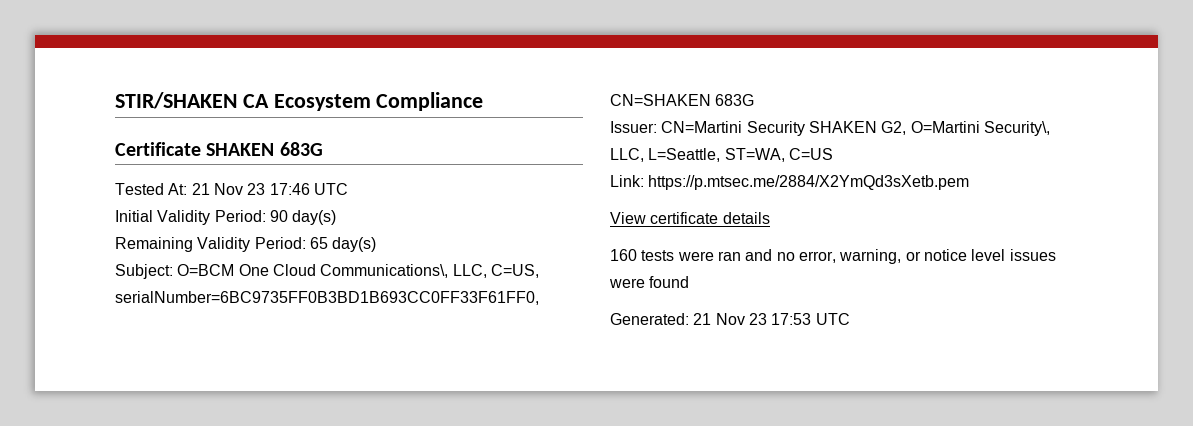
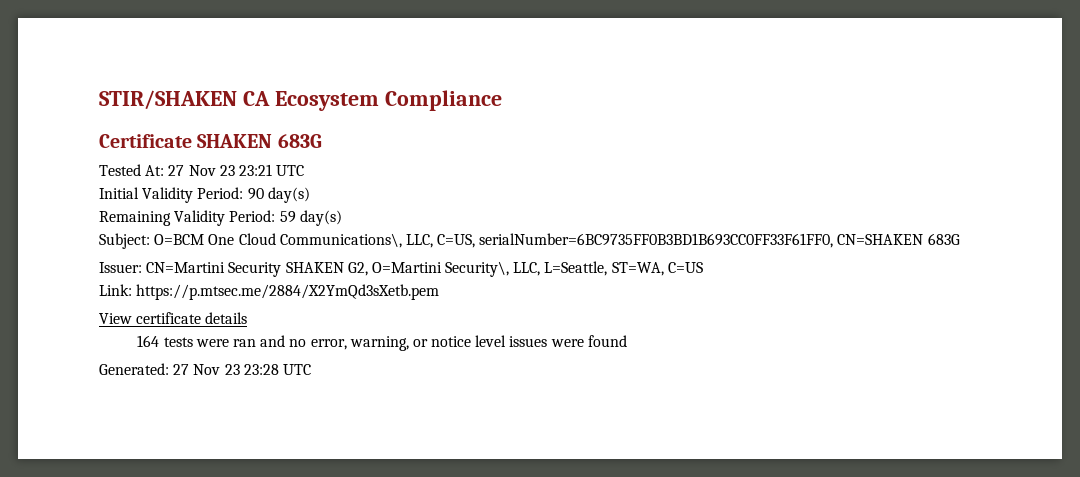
[191,183,310,195] 21 Nov 23 17:46 -> [168,164,272,176] 27 Nov 23 23:21
[309,237,328,249] 65 -> [279,211,296,223] 59
[610,249,637,261] 160 -> [137,335,160,347] 164
[693,313,812,325] 21 Nov 23 17:53 -> [173,364,279,375] 27 Nov 23 23:28

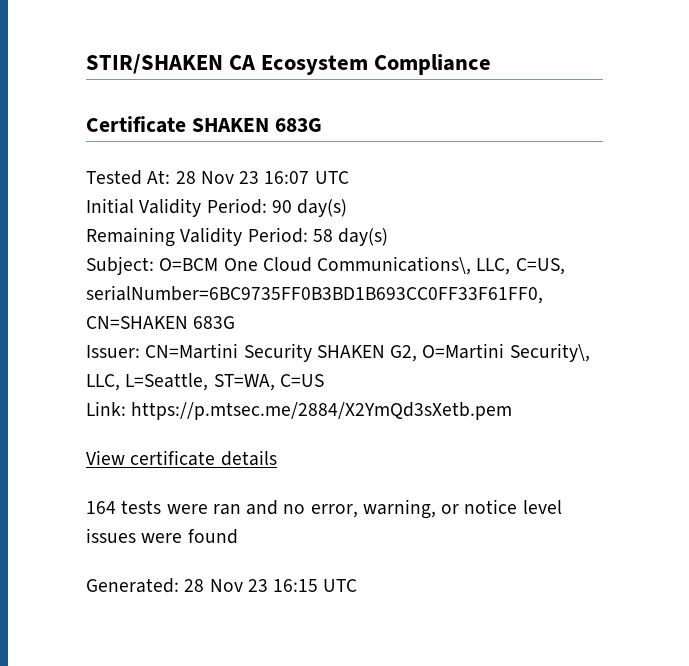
[168,164,272,176] 27 Nov 23 23:21 -> [175,171,310,184] 28 Nov 23 16:07
[279,211,296,223] 59 -> [312,229,333,242] 58
[173,364,279,375] 27 Nov 23 23:28 -> [184,579,319,592] 28 Nov 23 16:15

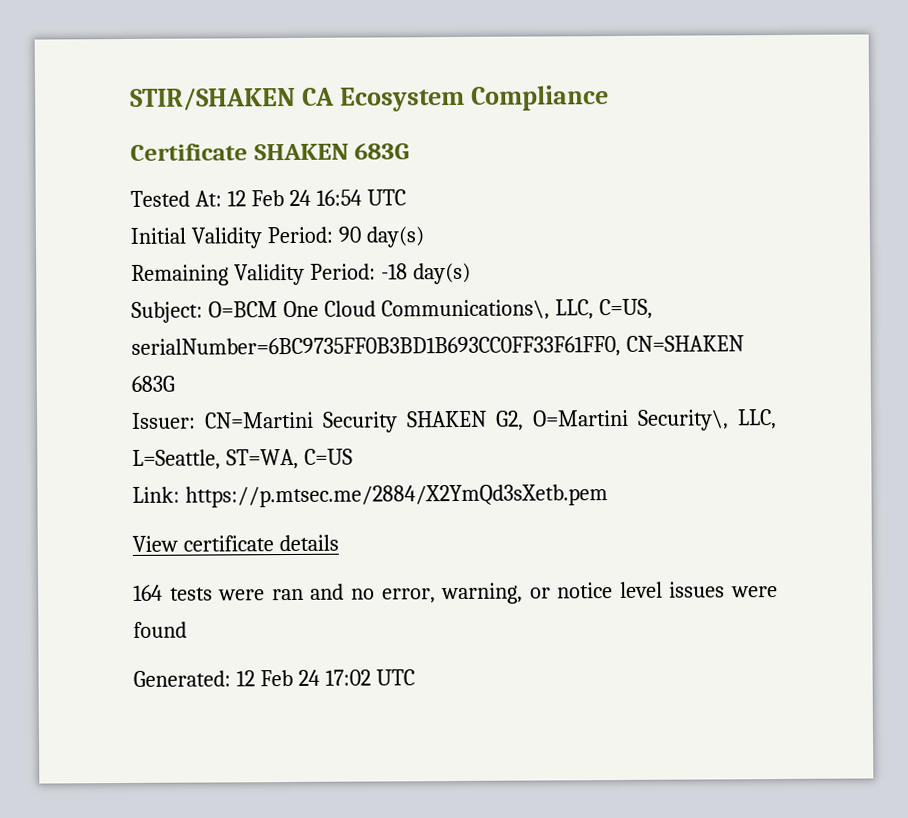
[175,171,310,184] 28 Nov 23 16:07 -> [226,189,362,207] 12 Feb 24 16:54
[312,229,333,242] 58 -> [380,263,408,280] -18
[184,579,319,592] 28 Nov 23 16:15 -> [235,669,371,687] 12 Feb 24 17:02

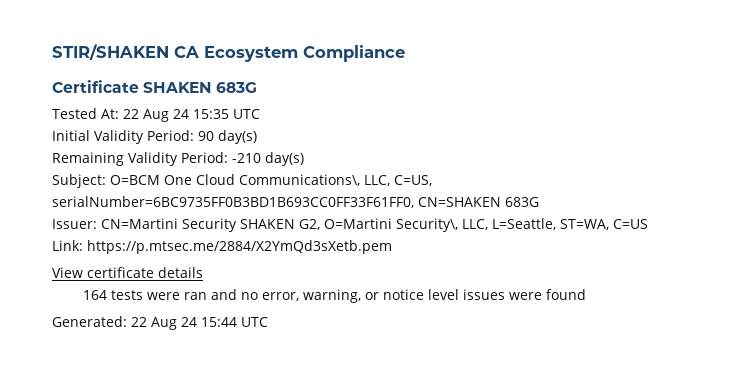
[226,189,362,207] 12 Feb 24 16:54 -> [122,109,229,122] 22 Aug 24 15:35
[380,263,408,280] -18 -> [232,153,261,163] -210
[235,669,371,687] 12 Feb 24 17:02 -> [131,317,237,330] 22 Aug 24 15:44

